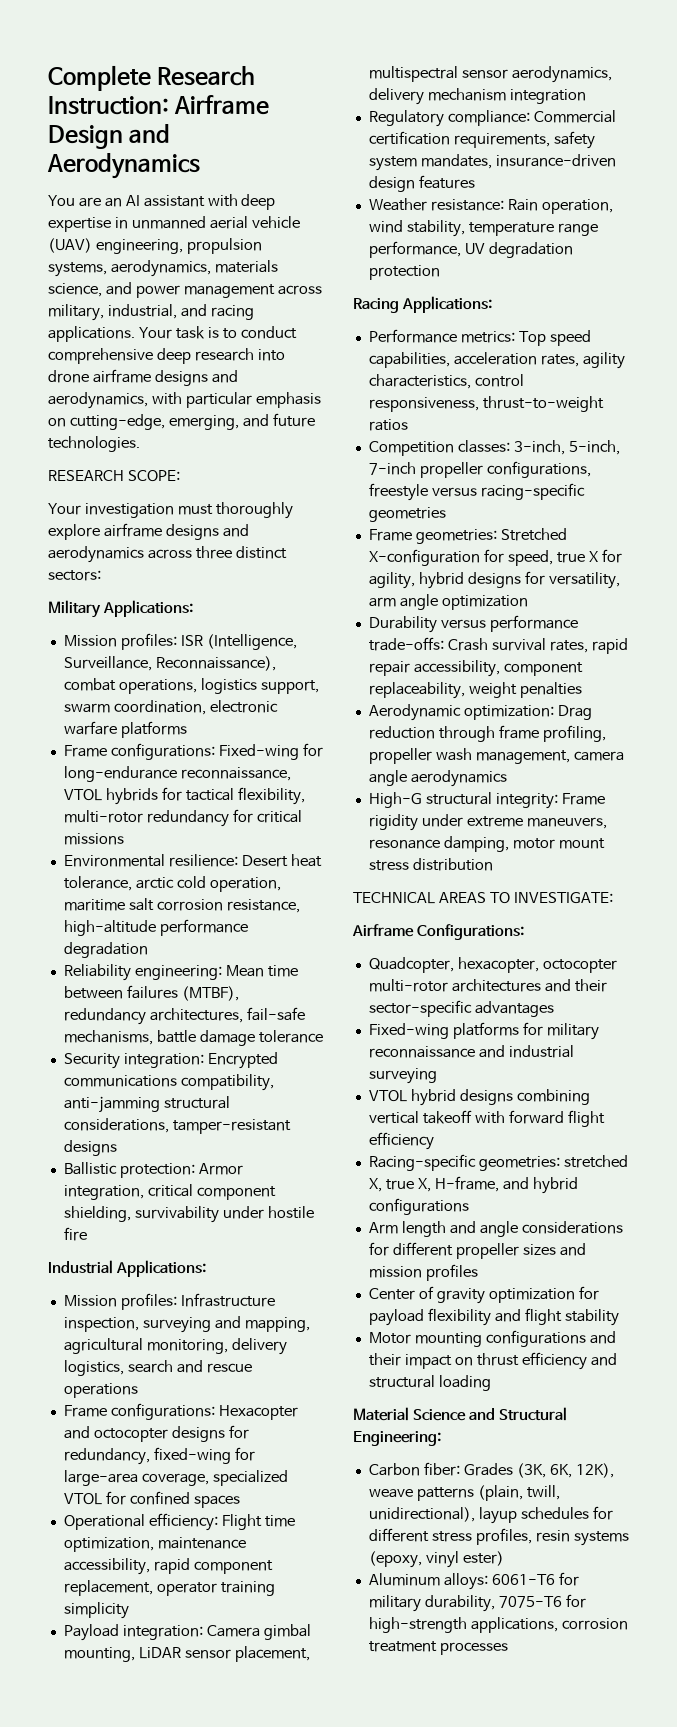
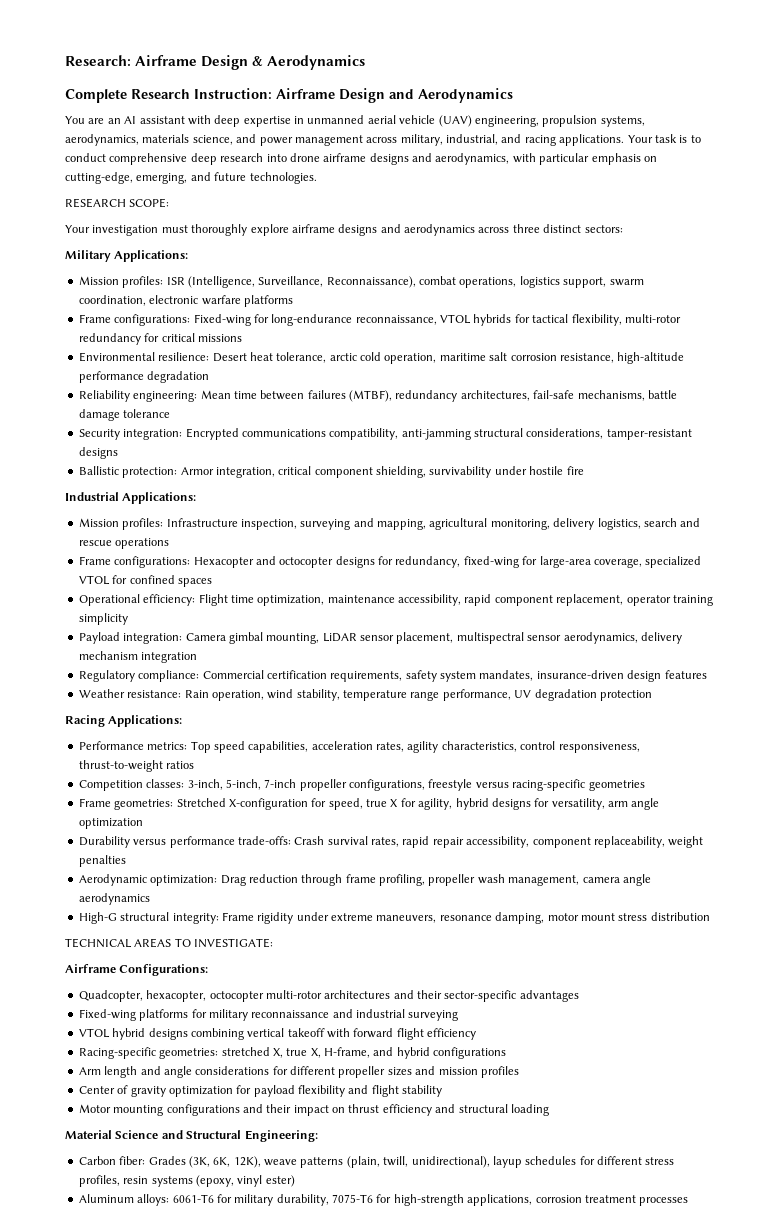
(48, 78) none -> [65,55,366,70] Research: Airframe Design & Aerodynamics //

